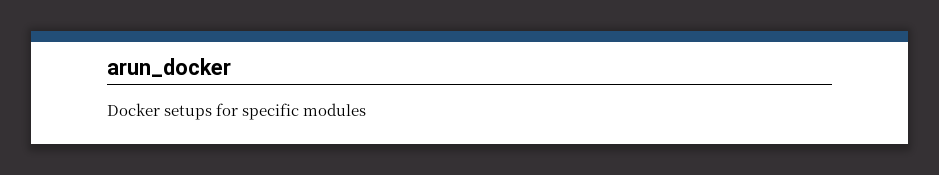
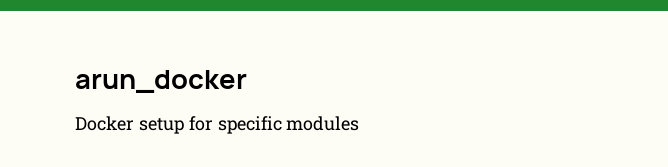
[164,105,213,120] setups -> [138,118,184,134] setup

